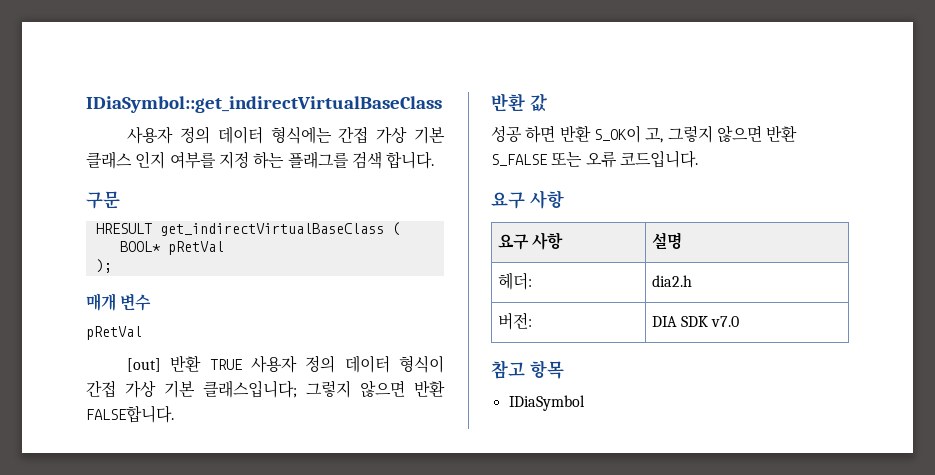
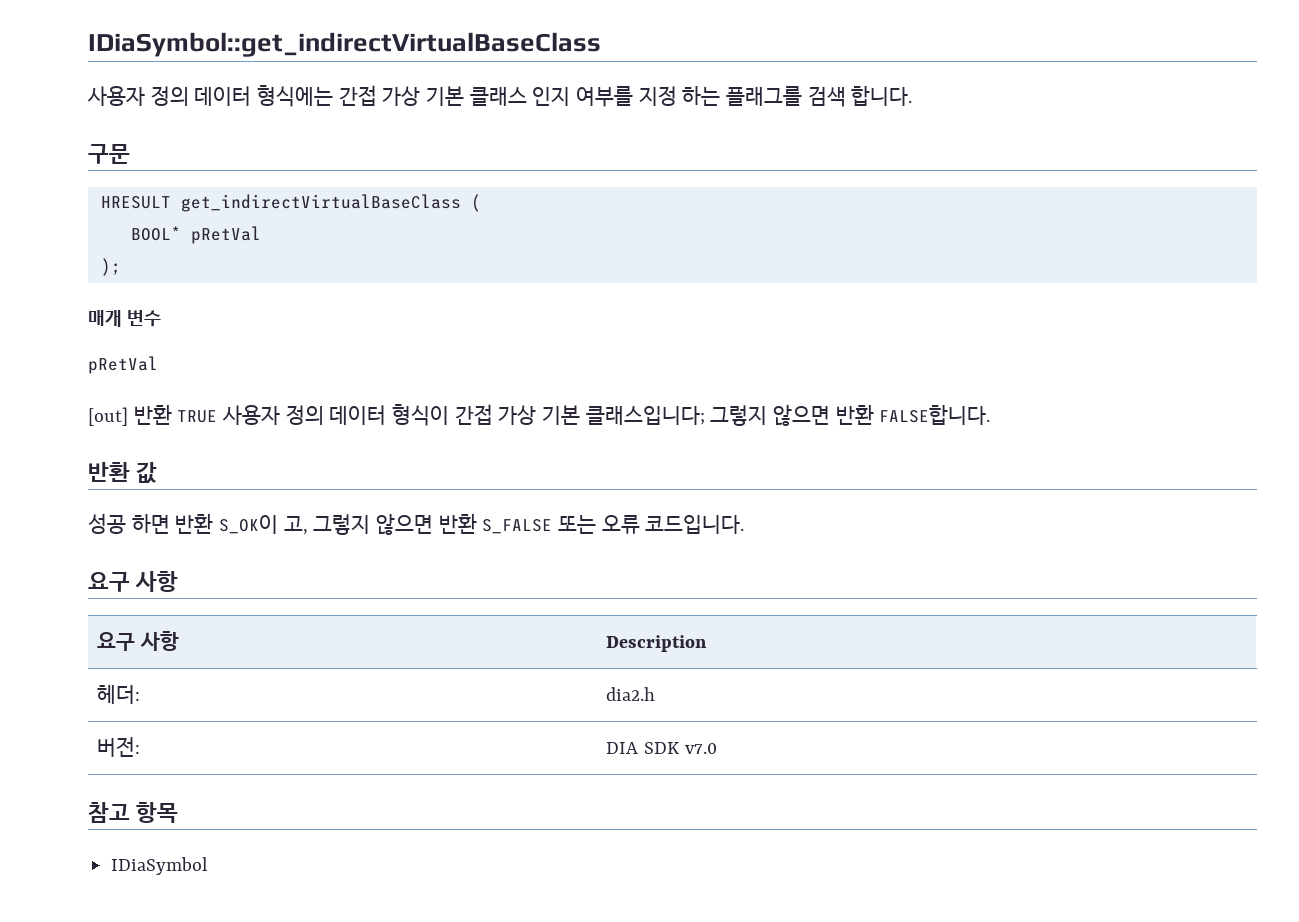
[651,232,682,249] 설명 -> [606,635,708,652] Description

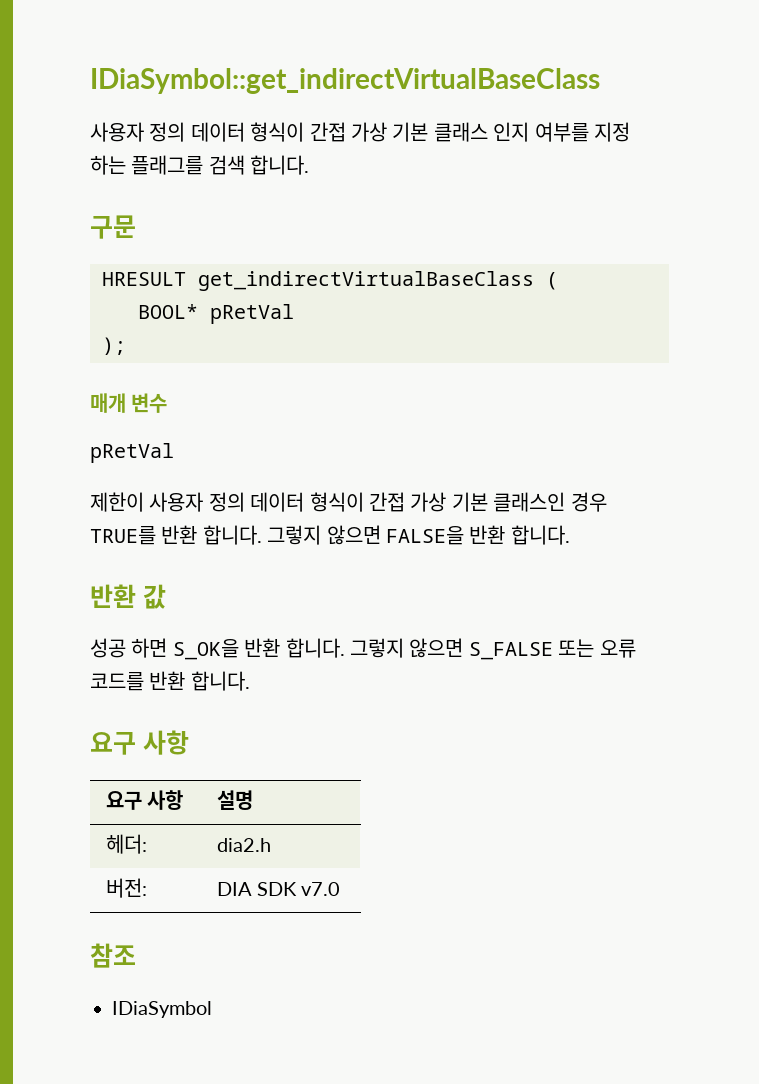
[257,85,334,107] 형식에는 -> [250,122,305,142] 형식이
[88,404,991,426] [out] 반환 TRUE 사용자 정의 데이터 형식이 간접 가상 기본 클래스입니다; 그렇지 않으면 반환 FALSE합니다. -> [90,492,607,512] [90,525,570,545] 제한이 사용자 정의 데이터 형식이 간접 가상 기본 클래스인 경우 TRUE를 반환 합니다. 그렇지 않으면 FALSE을 반환 합니다.
[175,513,477,535] 반환 S_OK이 고, 그렇지 않으면 반환 -> [172,638,464,660] S_OK을 반환 합니다. 그렇지 않으면
[645,515,745,534] 코드입니다. -> [90,671,250,691] 코드를 반환 합니다.
[606,635,708,652] Description -> [216,790,253,810] 설명
[88,802,179,823] 참고 항목 -> [90,943,136,968] 참조

